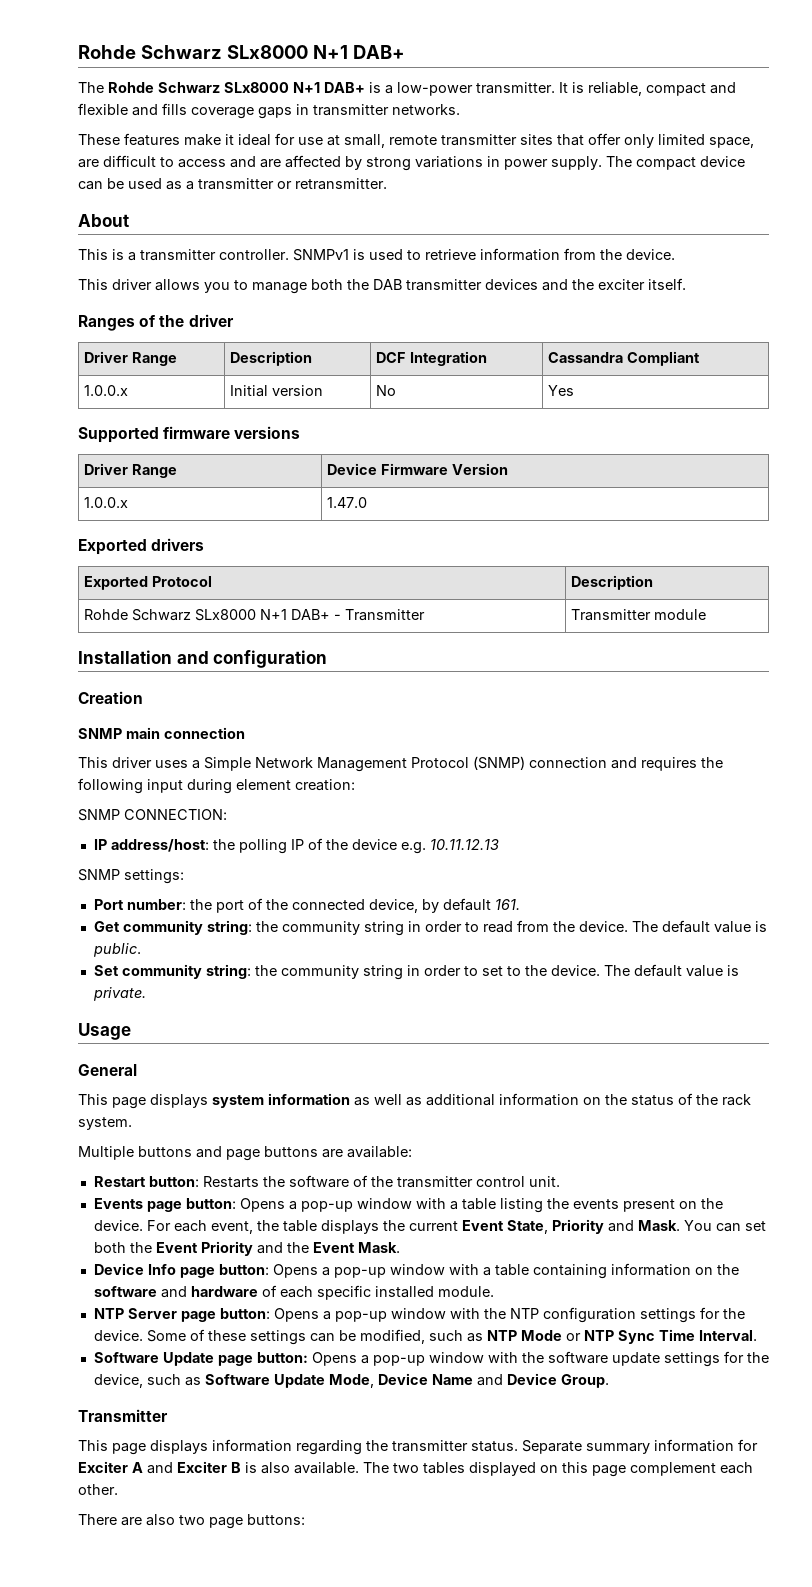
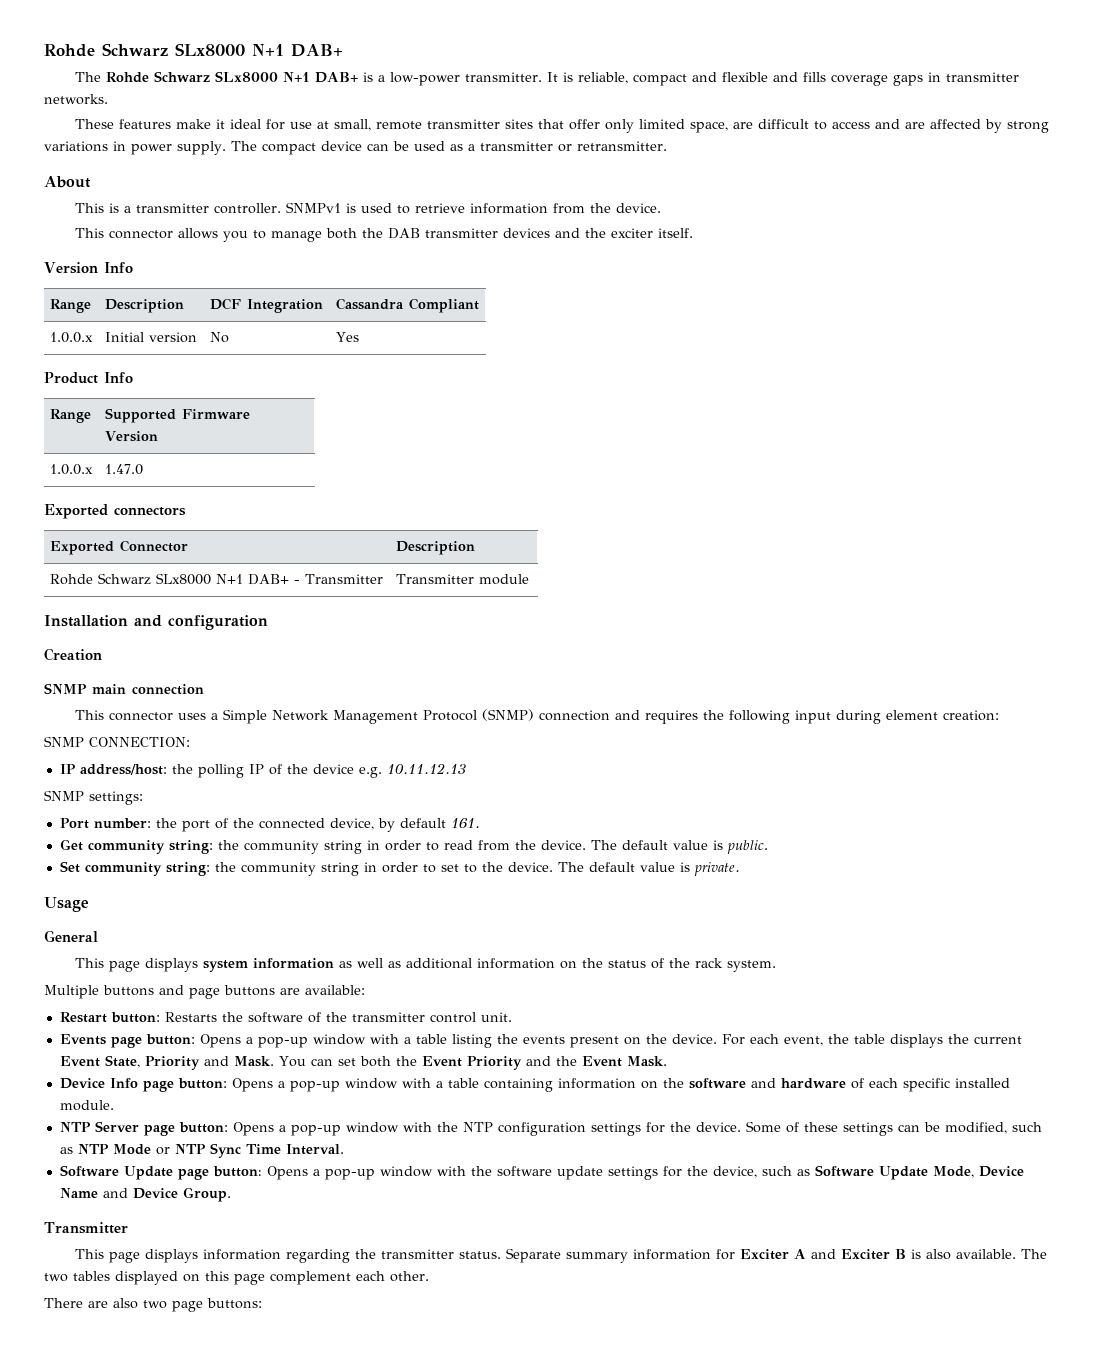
[112,279,152,290] driver -> [109,230,174,239] connector
[78,314,234,331] [83,351,128,363] Ranges of the driver // Driver -> [44,262,133,274] Version Info //
[78,426,301,443] [83,463,177,478] [326,463,377,475] Supported firmware versions // Driver Range | Device -> [44,372,133,384] [50,409,92,423] [105,408,177,423] Product Info // Range | Supported
[151,538,205,551] [83,576,212,590] drivers // Exported Protocol -> [114,507,186,516] [50,540,189,555] connectors // Exported Connector
[112,757,152,768] driver -> [109,712,174,721] connector

